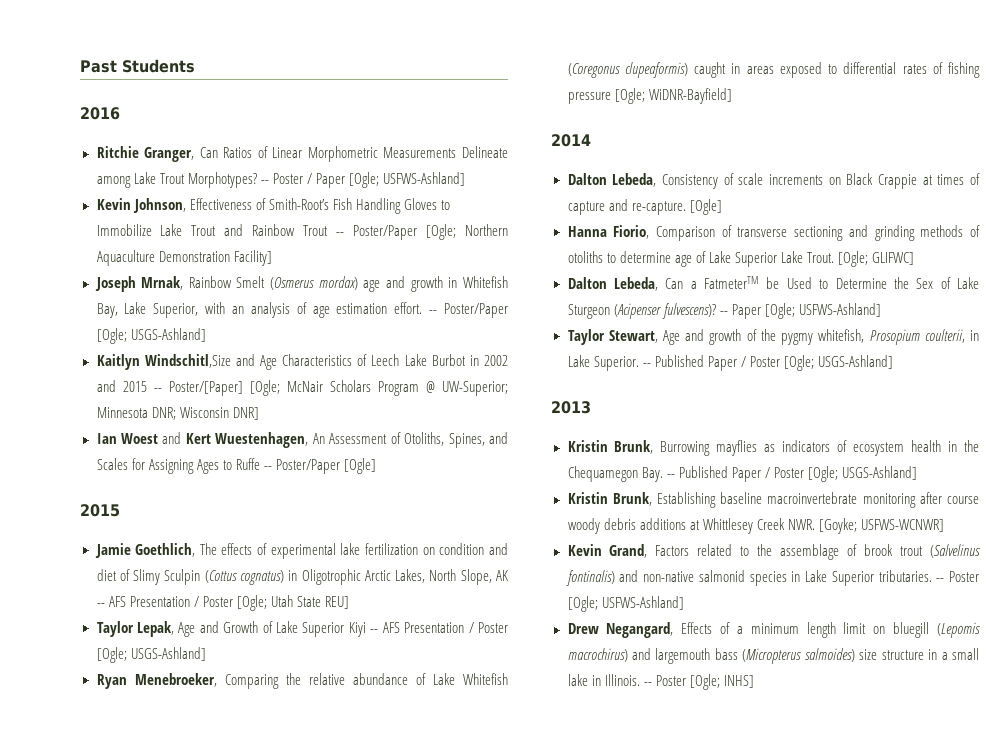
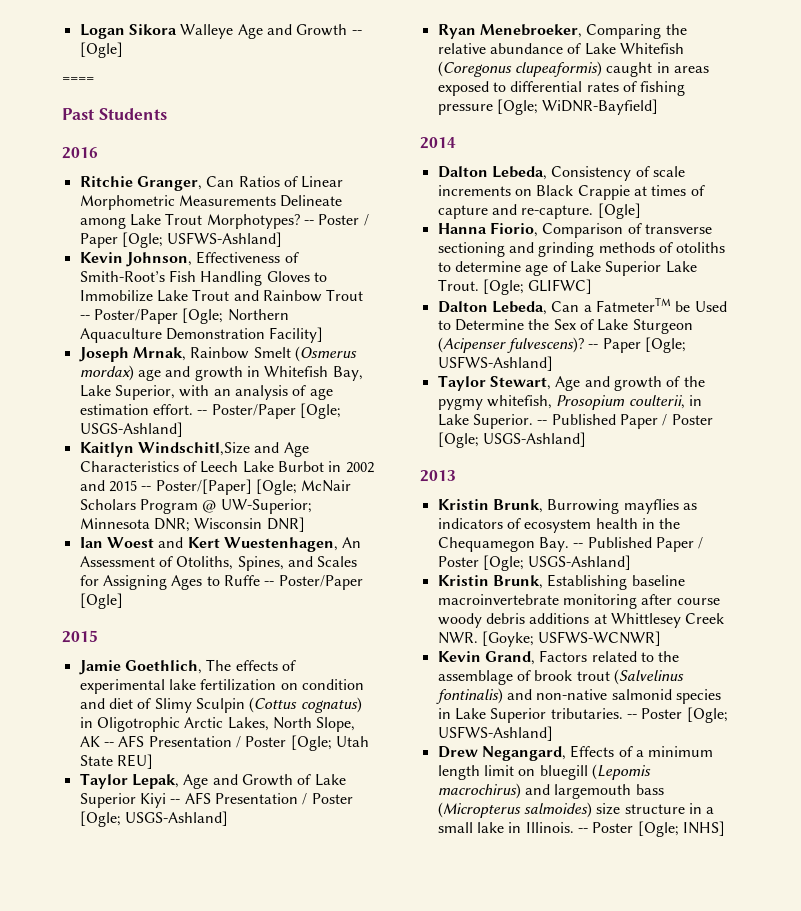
(80, 66) none -> [79,24,362,39] [79,42,123,58] [62,77,94,82] Logan Sikora Walleye Age and Growth -- [Ogle] // ==== //

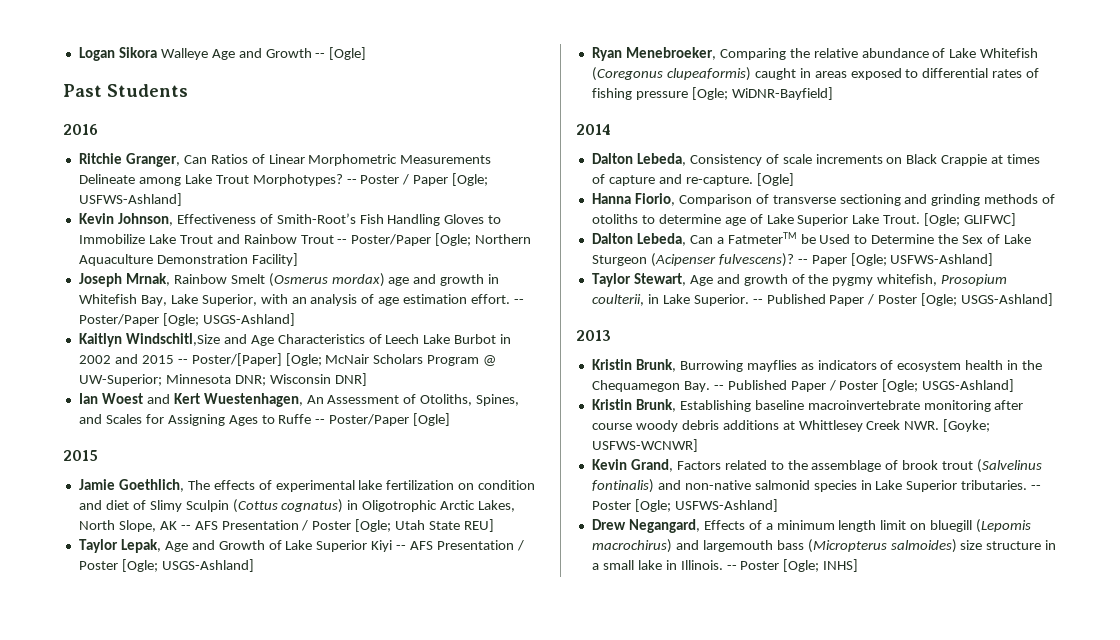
[62,77,94,82] // ==== -> (367, 53) none

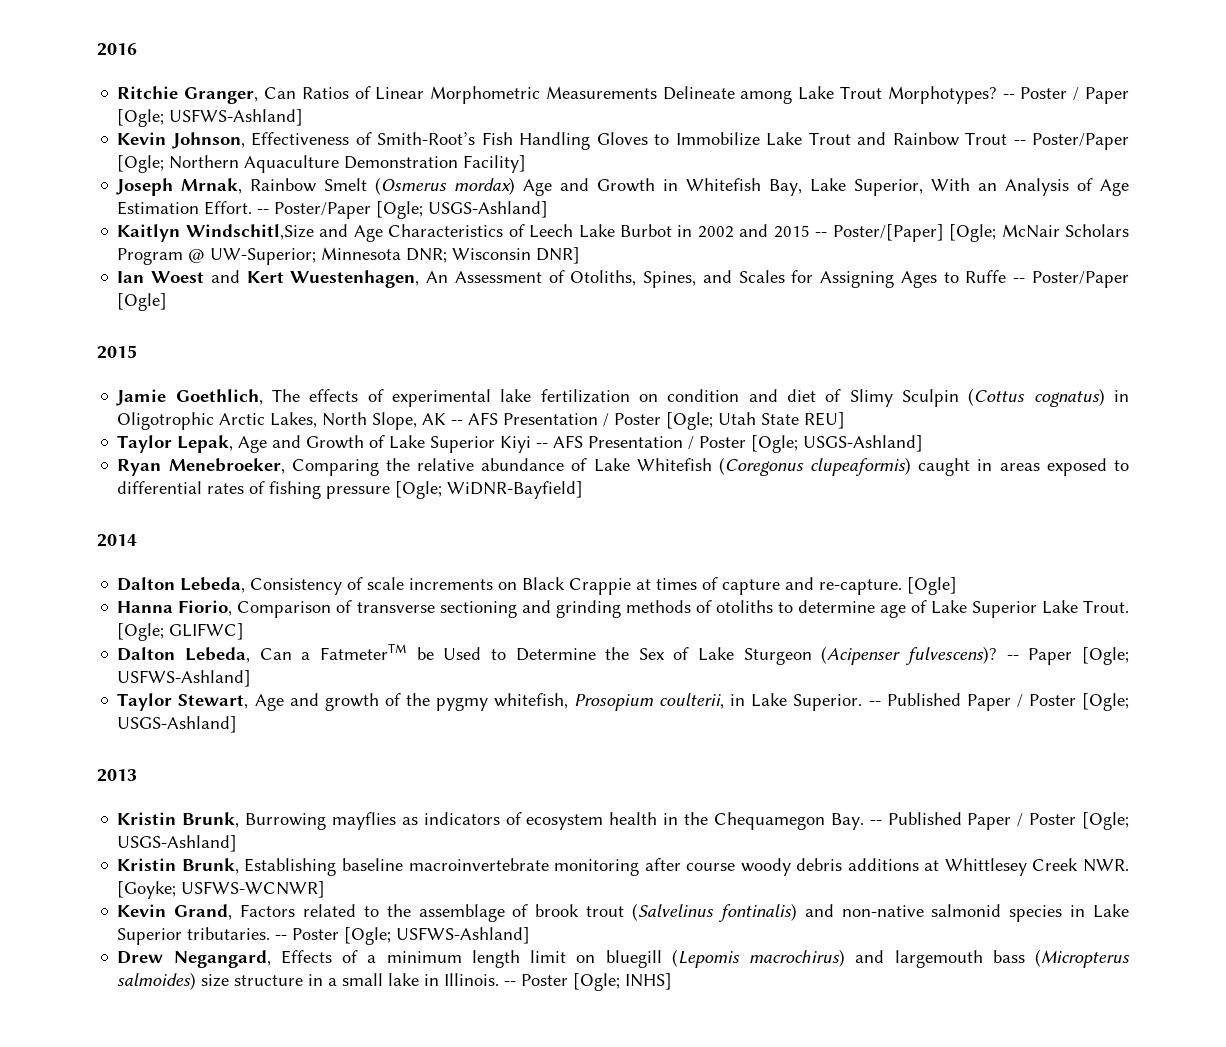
[78,47,367,61] [63,84,188,97] Logan Sikora Walleye Age and Growth -- [Ogle] // Past Students // -> (97, 49) none
[388,274,485,286] age and growth -> [523,178,656,196] Age and Growth
[260,294,511,306] with an analysis of age estimation effort. -> [931,178,1130,196] [117,201,253,215] With an Analysis of Age Estimation Effort.

